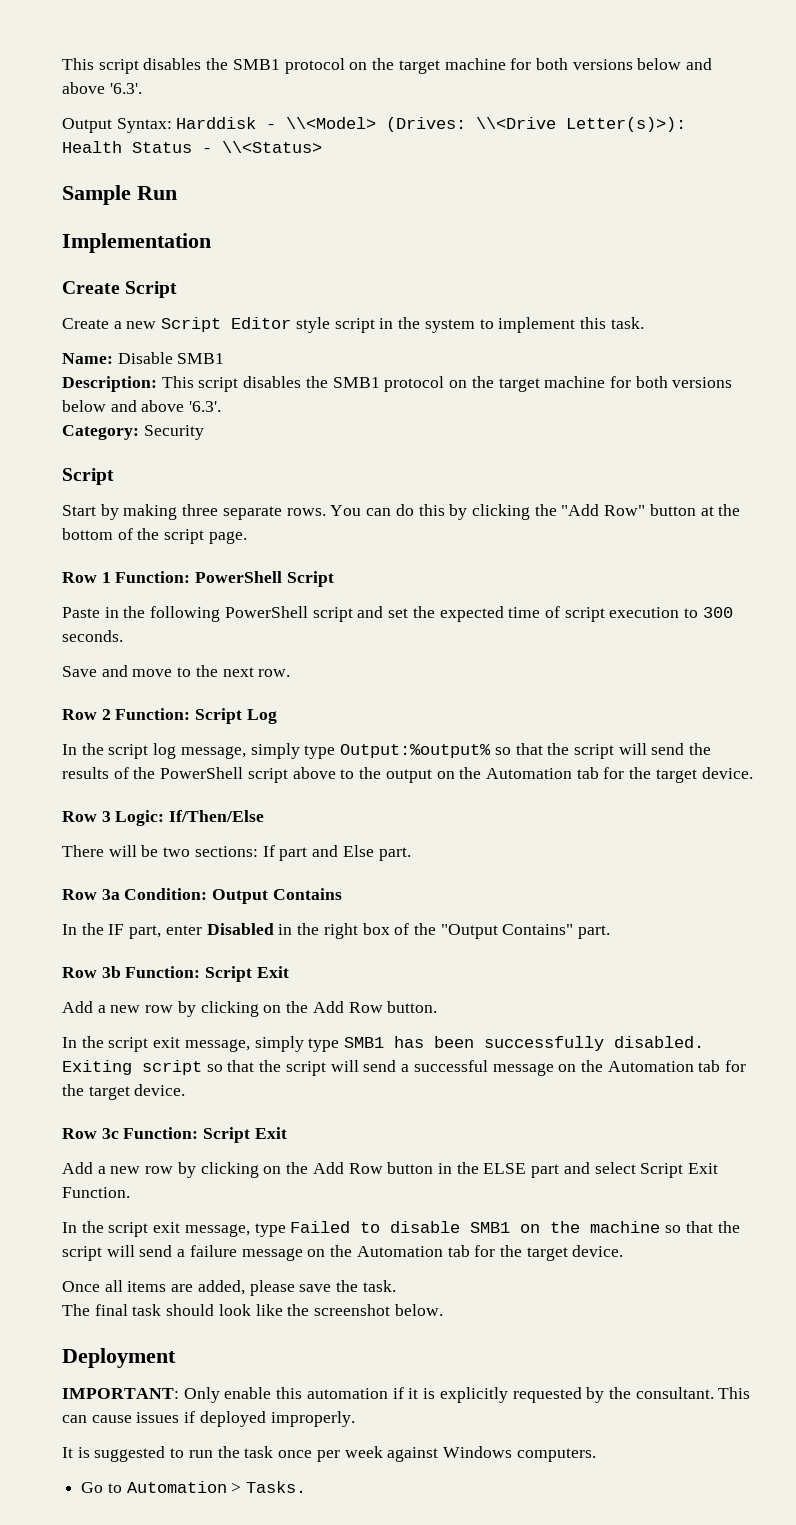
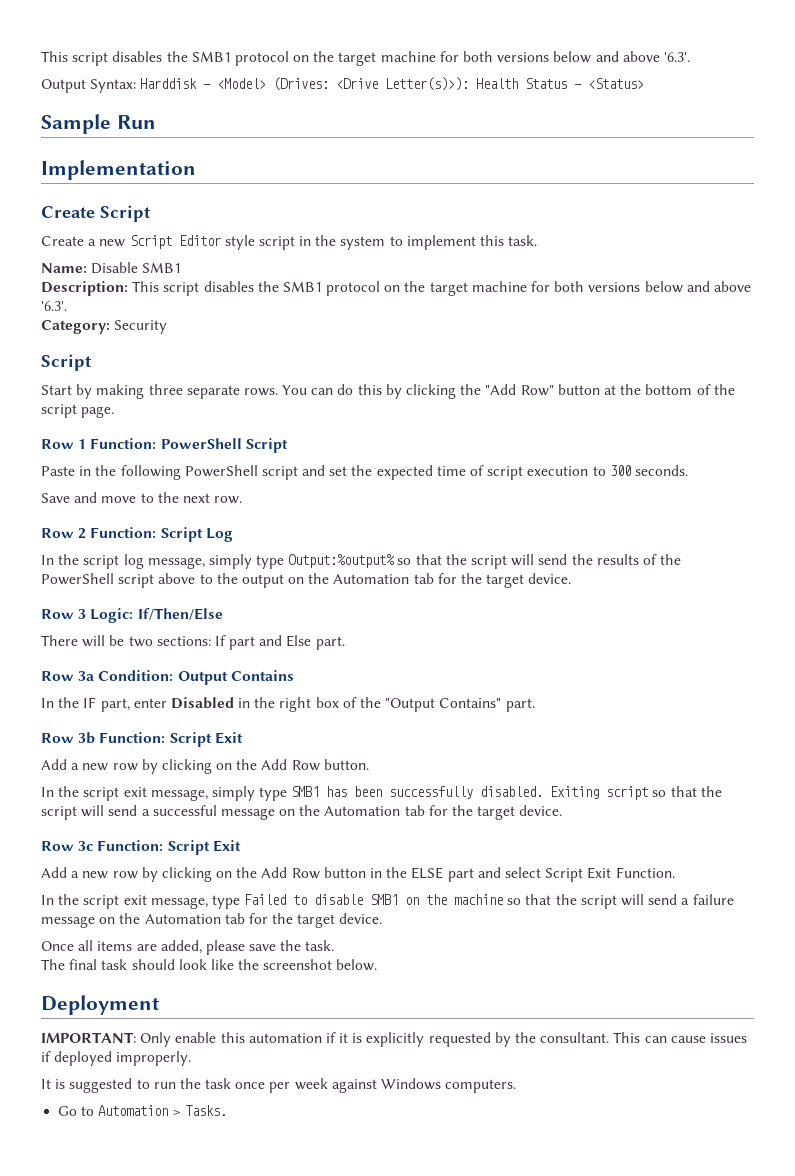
[286,117,557,132] \\<Model> (Drives: \\<Drive -> [217,77,379,91] <Model> (Drives: <Drive
[222,141,322,153] \\<Status> -> [588,78,645,89] <Status>

